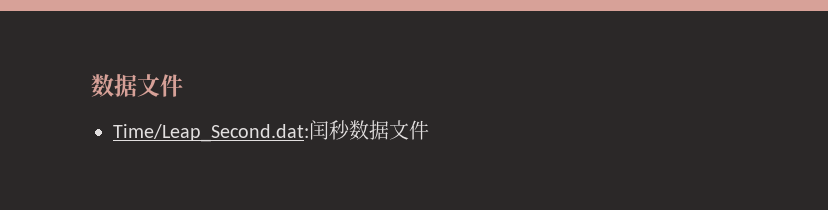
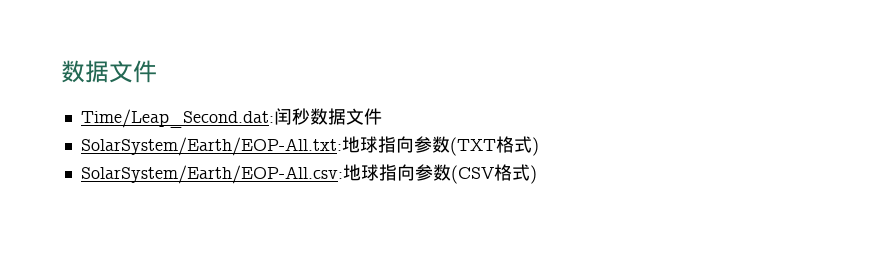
(429, 130) none -> [80,136,539,156] [80,164,537,184] // SolarSystem/Earth/EOP-All.txt:地球指向参数(TXT格式) // SolarSystem/Earth/EOP-All.csv:地球指向参数(CSV格式)

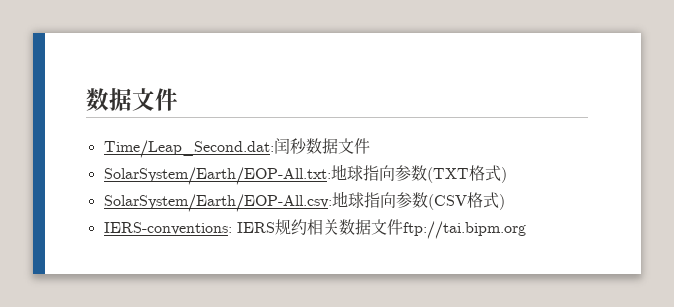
(537, 174) none -> [103,219,526,239] // IERS-conventions: IERS规约相关数据文件ftp://tai.bipm.org

